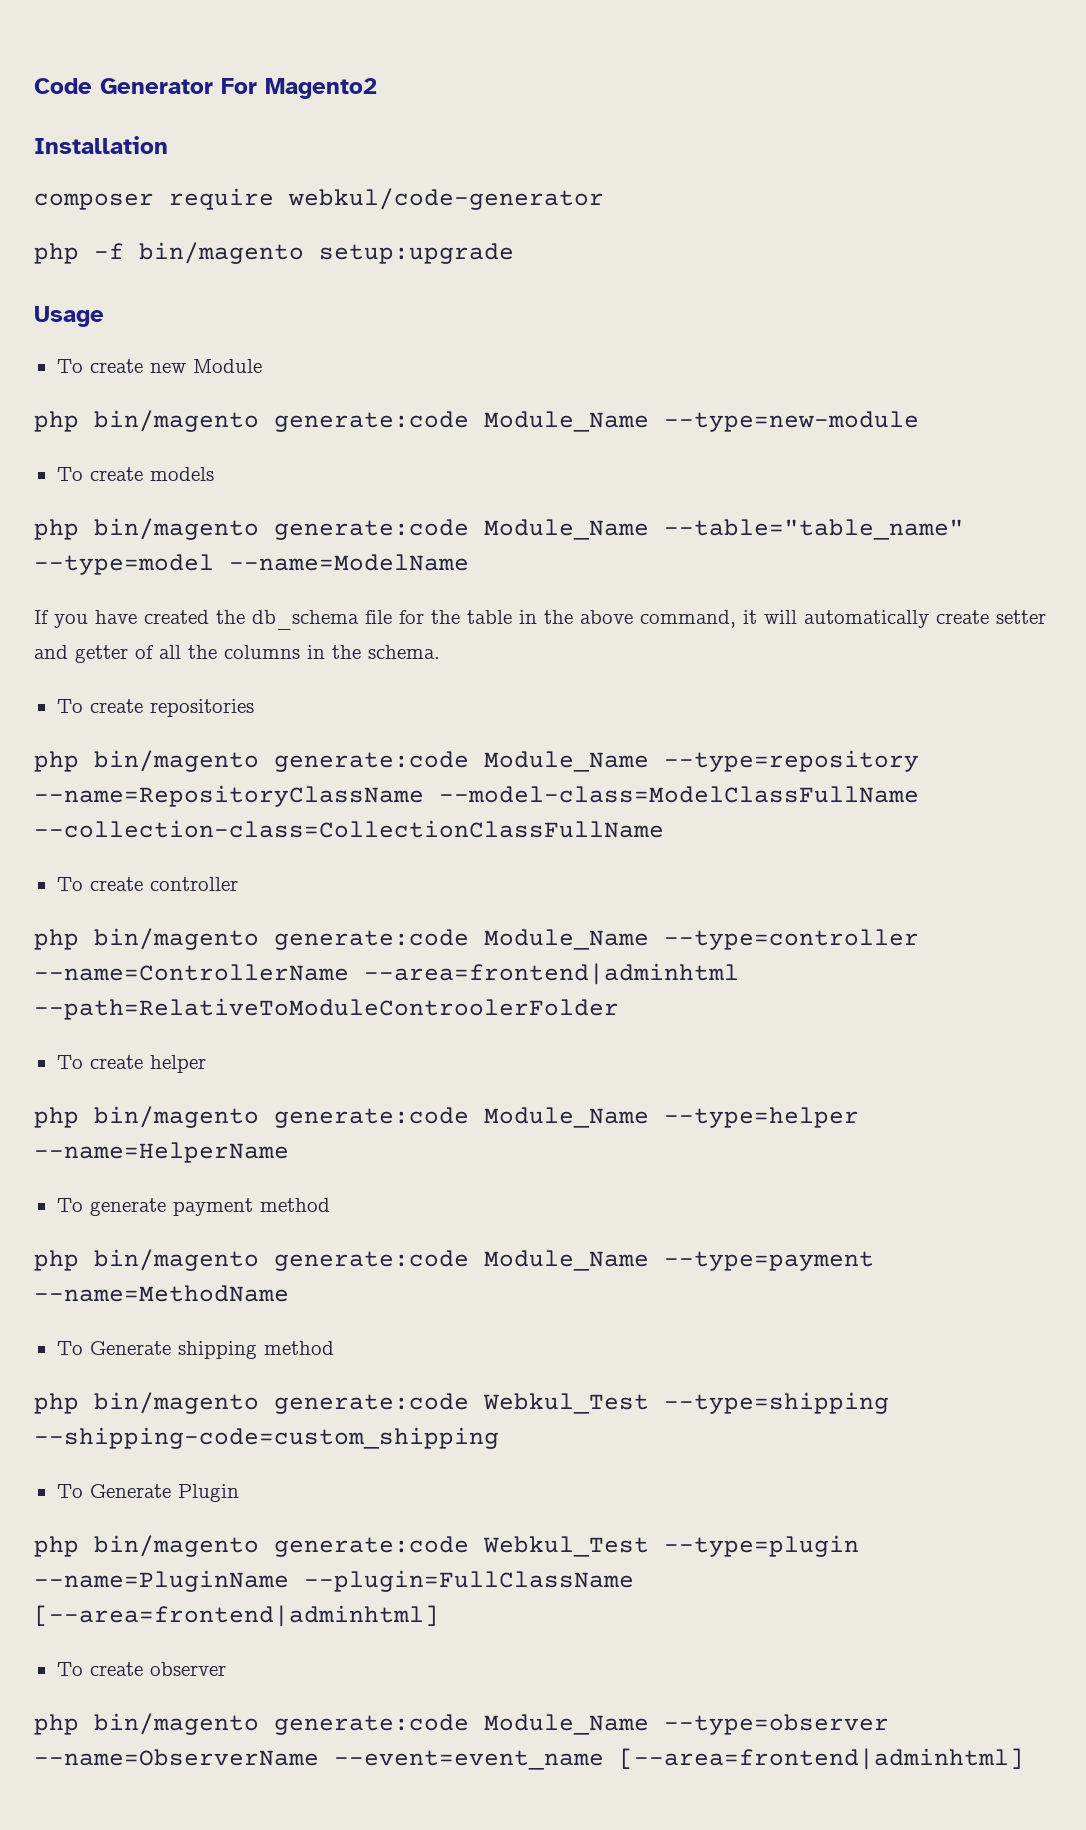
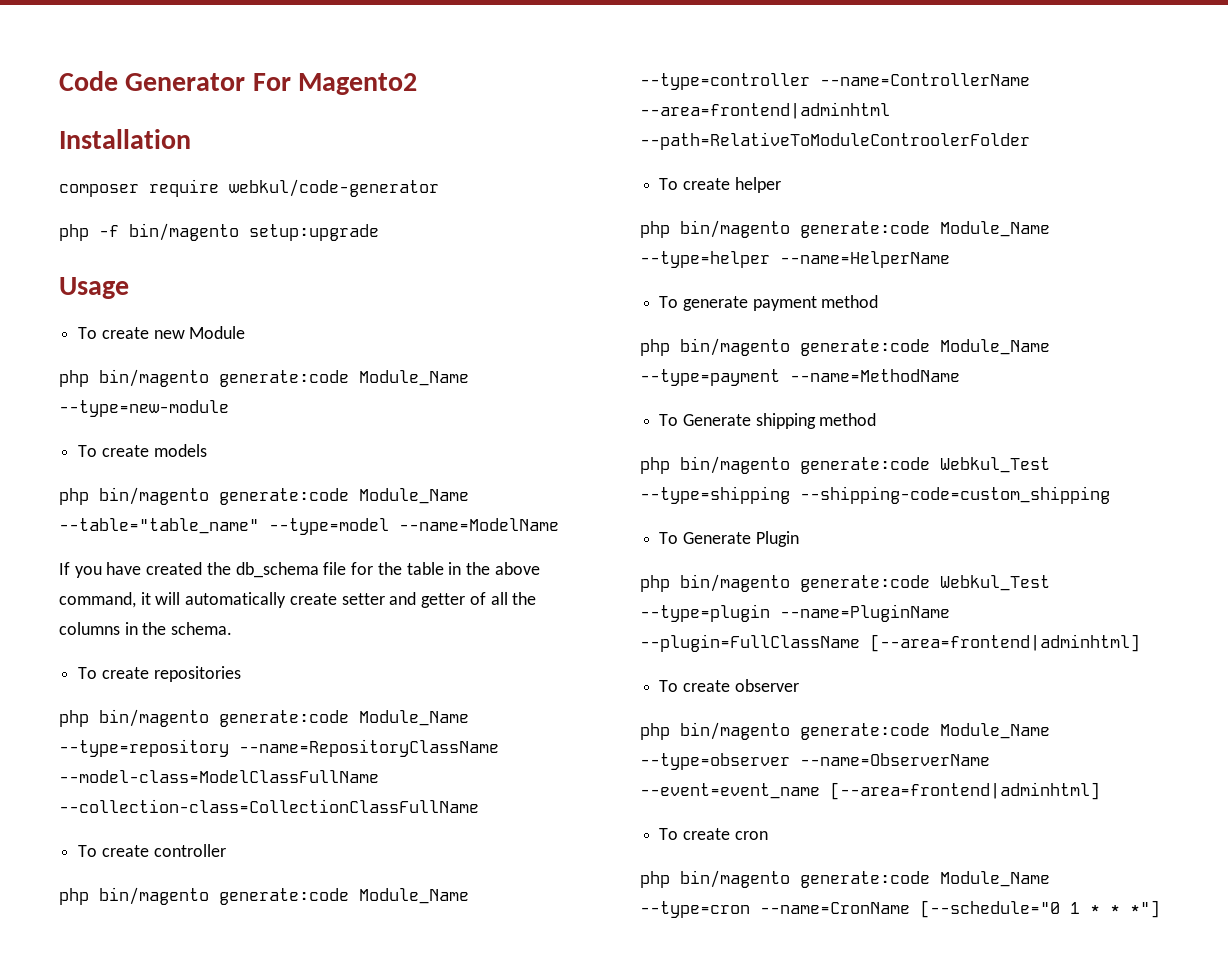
(1024, 1759) none -> [659,828,768,840] [640,870,1050,888] [640,900,1160,918] // To create cron // php bin/magento generate:code Module_Name --type=cron --name=CronName [--schedule="0 1 * * *"]

